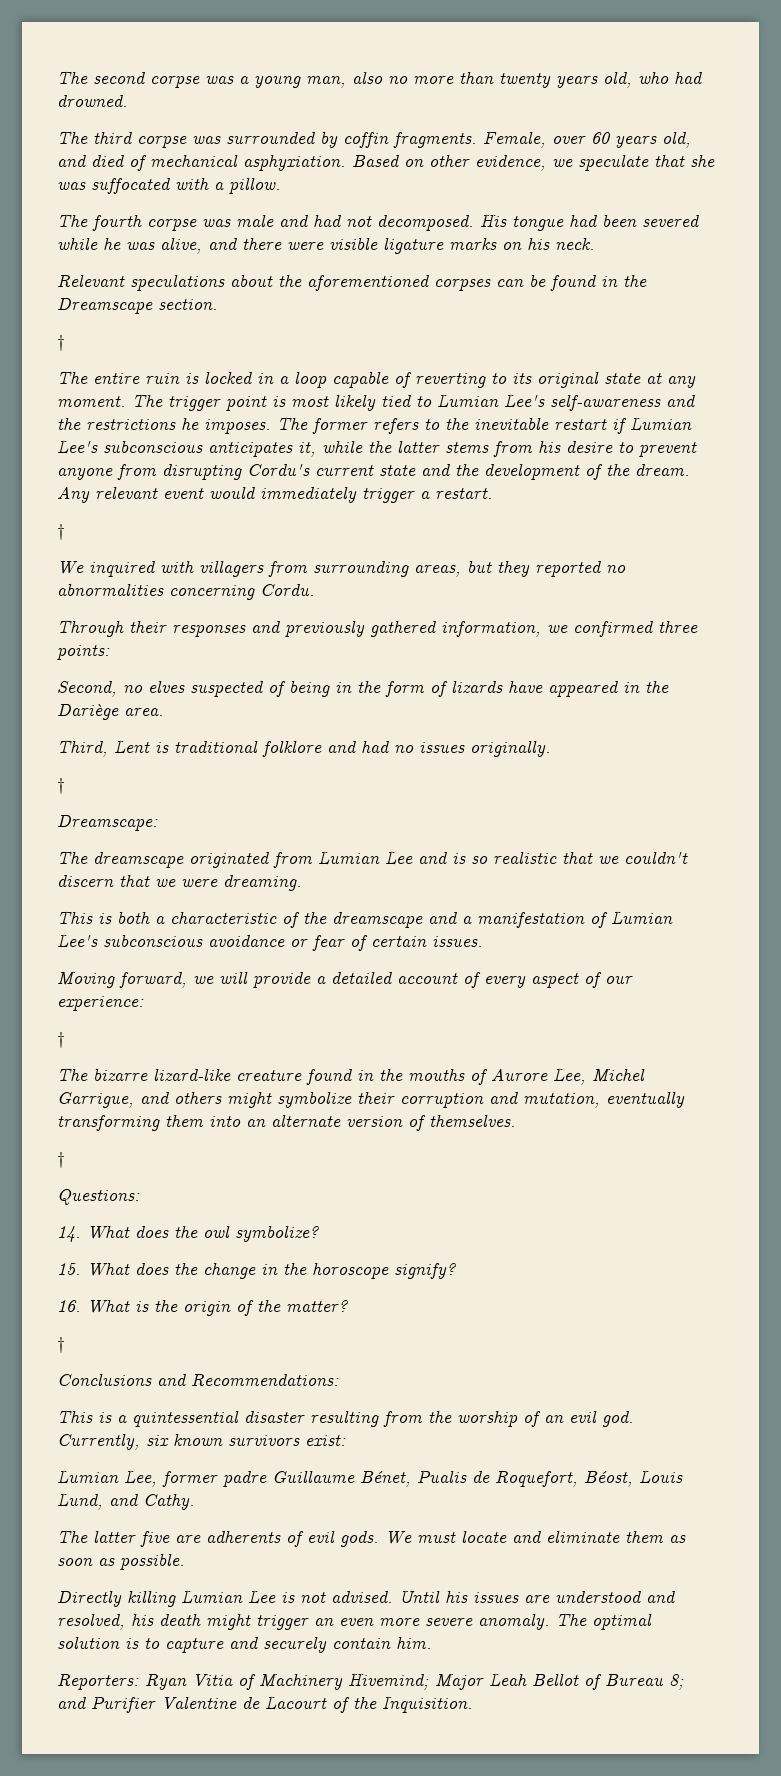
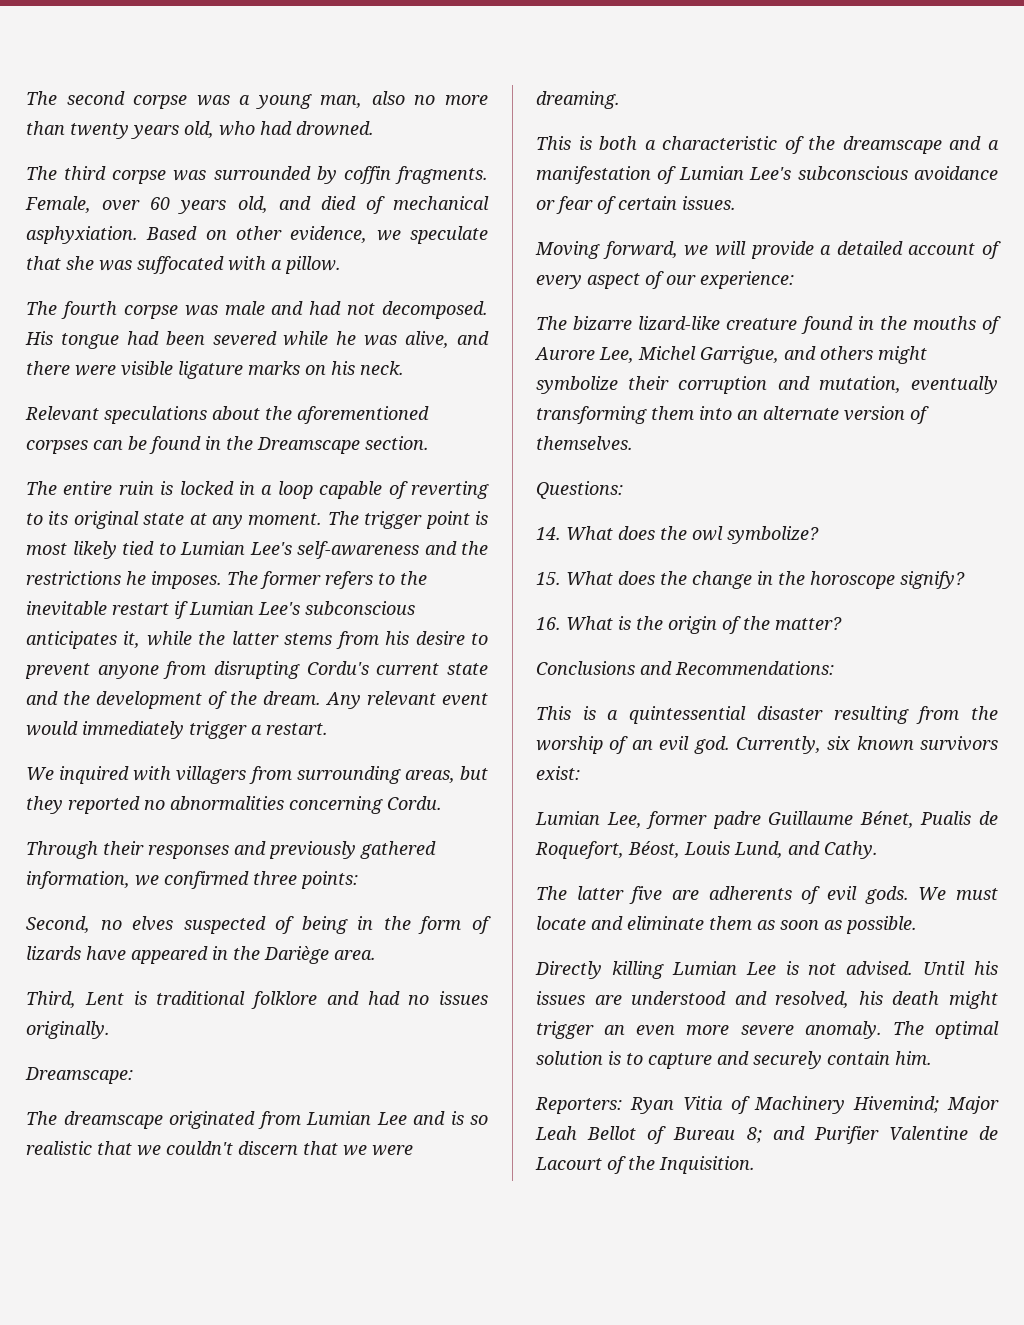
[57,335,65,351] // † -> (429, 443) none
[57,524,65,540] // † -> (328, 729) none
[57,778,65,794] // † -> (110, 1030) none
[57,1032,65,1048] // † -> (794, 280) none
[57,1152,65,1168] // † -> (633, 443) none
[57,1337,65,1353] // † -> (842, 623) none

